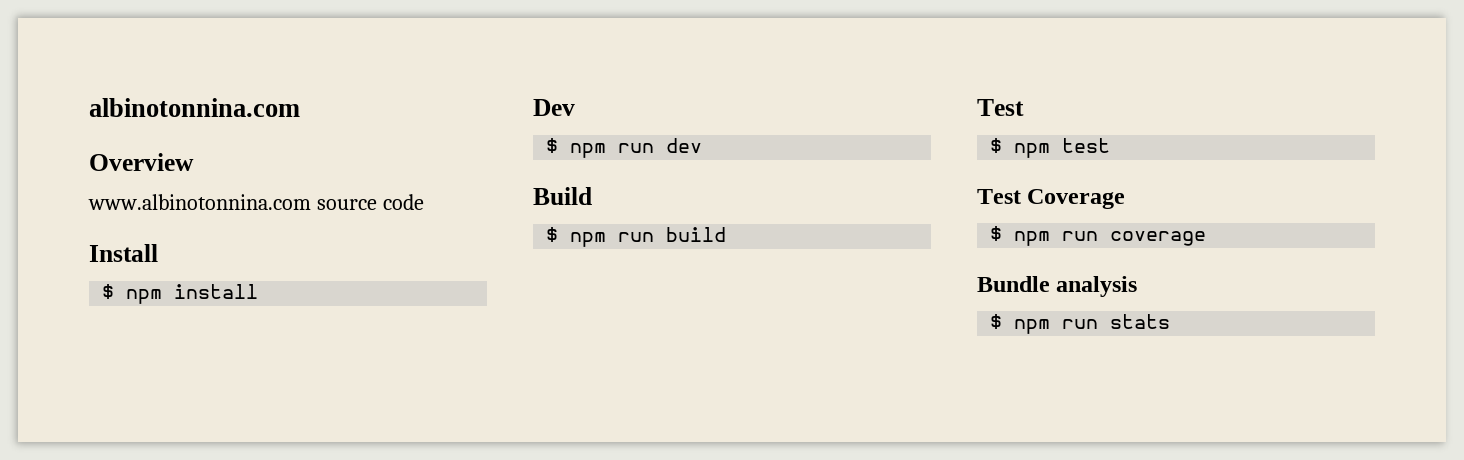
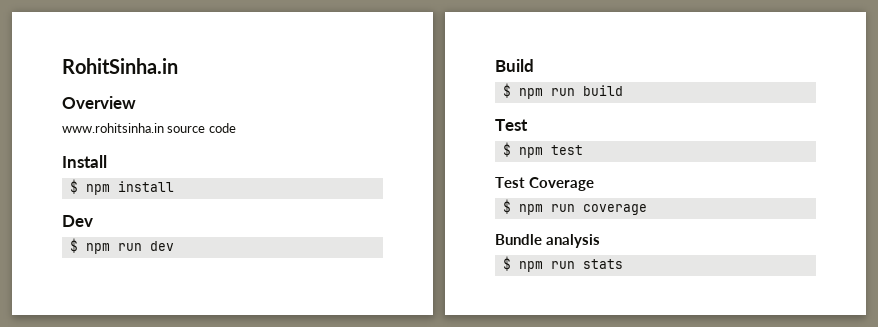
[89,98,300,117] albinotonnina.com -> [62,58,178,74] RohitSinha.in
[88,194,311,210] www.albinotonnina.com -> [62,123,164,133] www.rohitsinha.in

